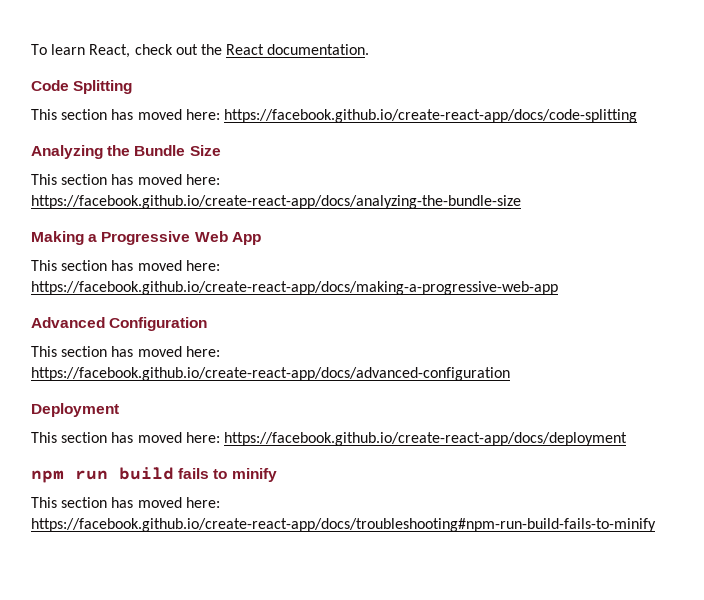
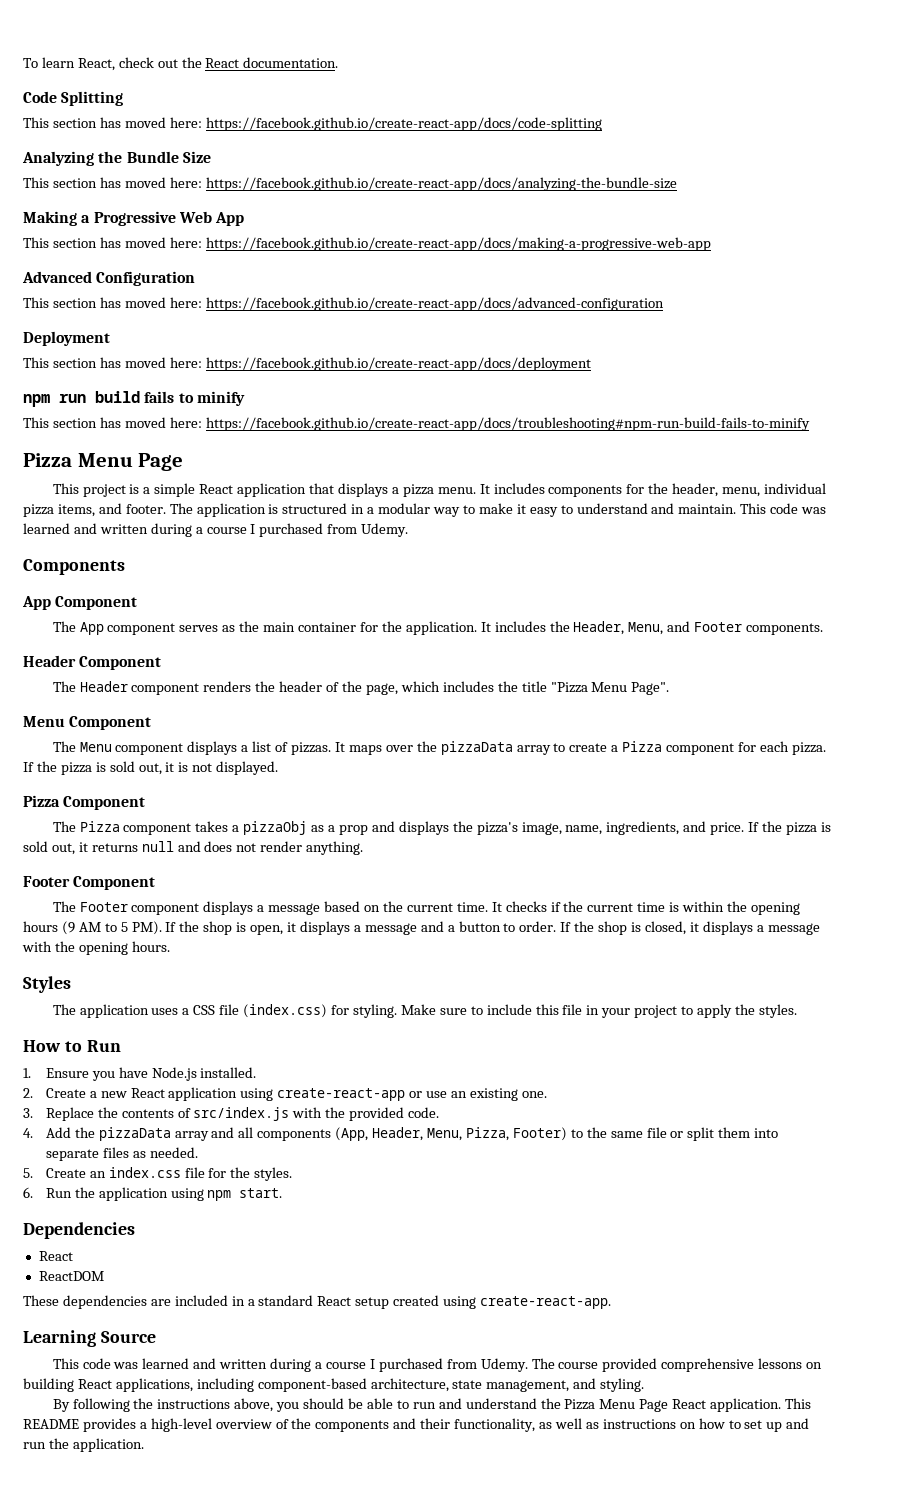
(656, 525) none -> [23,453,184,471] [52,483,827,497] [23,503,827,517] [23,523,409,537] [23,559,125,575] [22,596,138,610] [52,621,824,635] [23,655,162,670] [52,681,670,695] [23,716,152,730] [52,741,826,755] [23,761,279,775] [23,795,146,810] [52,821,831,835] [23,841,364,855] [23,876,156,890] [52,901,800,915] [23,921,820,935] [22,941,170,955] [23,976,71,993] [52,1004,797,1018] [23,1040,121,1052] [23,1067,257,1081] [23,1087,547,1101] [23,1107,440,1121] [23,1127,779,1141] [45,1147,198,1161] [23,1167,293,1181] [23,1187,283,1201] [23,1222,135,1239] [38,1251,73,1261] [38,1271,104,1281] [23,1295,612,1309] [23,1330,156,1347] [52,1358,823,1372] [23,1378,645,1392] [52,1398,812,1412] [23,1418,810,1432] [23,1438,144,1452] // Pizza Menu Page // This project is a simple React application that displays a pizza menu. It includes components for the header, menu, individual pizza items, and footer. The application is structured in a modular way to make it easy to understand and maintain. This code was learned and written during a course I purchased from Udemy. // Components // App Component // The App component serves as the main container for the application. It includes the Header, Menu, and Footer components. // Header Component // The Header component renders the header of the page, which includes the title "Pizza Menu Page". // Menu Component // The Menu component displays a list of pizzas. It maps over the pizzaData array to create a Pizza component for each pizza. If the pizza is sold out, it is not displayed. // Pizza Component // The Pizza component takes a pizzaObj as a prop and displays the pizza's image, name, ingredients, and price. If the pizza is sold out, it returns null and does not render anything. // Footer Component // The Footer component displays a message based on the current time. It checks if the current time is within the opening hours (9 AM to 5 PM). If the shop is open, it displays a message and a button to order. If the shop is closed, it displays a message with the opening hours. // Styles // The application uses a CSS file (index.css) for styling. Make sure to include this file in your project to apply the styles. // How to Run // 1. Ensure you have Node.js installed. // 2. Create a new React application using create-react-app or use an existing one. // 3. Replace the contents of src/index.js with the provided code. // 4. Add the pizzaData array and all components (App, Header, Menu, Pizza, Footer) to the same file or split them into separate files as needed. // 5. Create an index.css file for the styles. // 6. Run the application using npm start. // Dependencies // React // ReactDOM // These dependencies are included in a standard React setup created using create-react-app. // Learning Source // This code was learned and written during a course I purchased from Udemy. The course provided comprehensive lessons on building React applications, including component-based architecture, state management, and styling. // By following the instructions above, you should be able to run and understand the Pizza Menu Page React application. This README provides a high-level overview of the components and their functionality, as well as instructions on how to set up and run the application.

